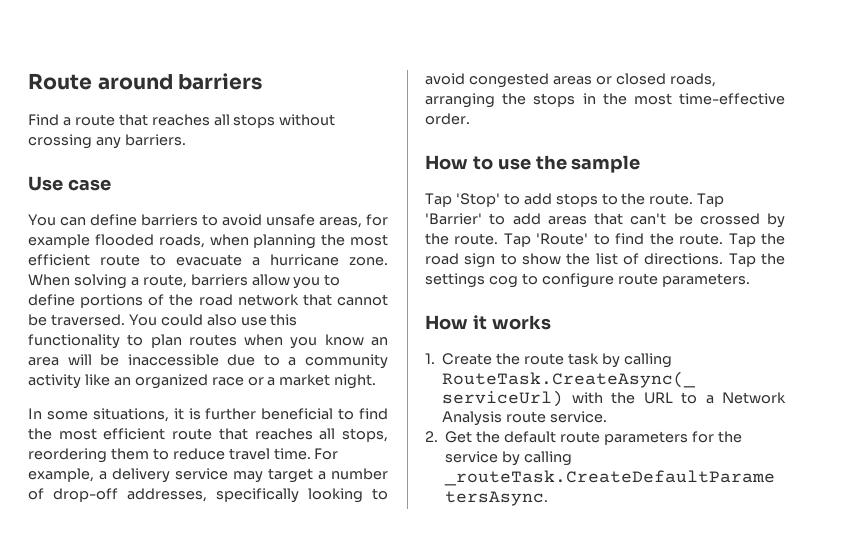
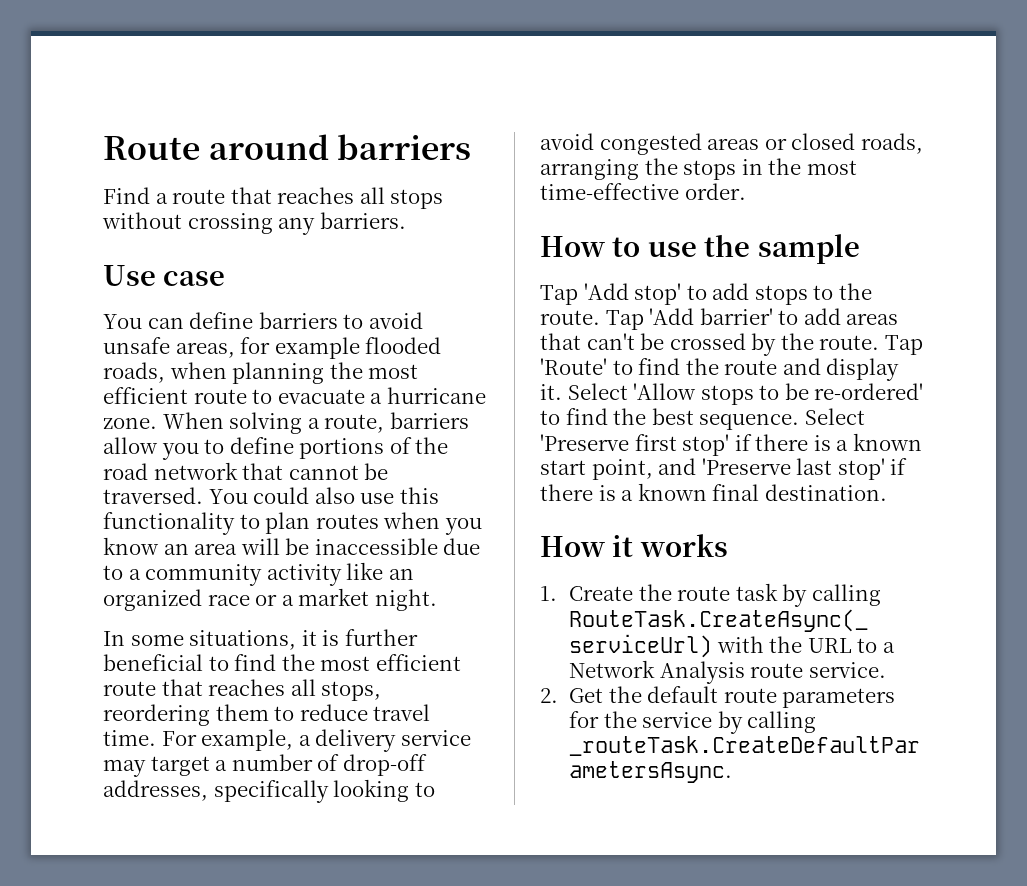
[455,193,500,207] 'Stop' -> [583,283,682,305] 'Add stop'
[425,213,482,225] 'Barrier' -> [649,308,773,325] 'Add barrier'
[679,233,785,247] [425,253,785,268] [425,273,750,288] route. Tap the road sign to show the list of directions. Tap the settings cog to configure route parameters. -> [724,358,900,381] [540,383,924,405] [540,408,865,430] [540,433,922,456] [540,458,908,480] [540,483,887,501] route and display it. Select 'Allow stops to be re-ordered' to find the best sequence. Select 'Preserve first stop' if there is a known start point, and 'Preserve last stop' if there is a known final destination.

